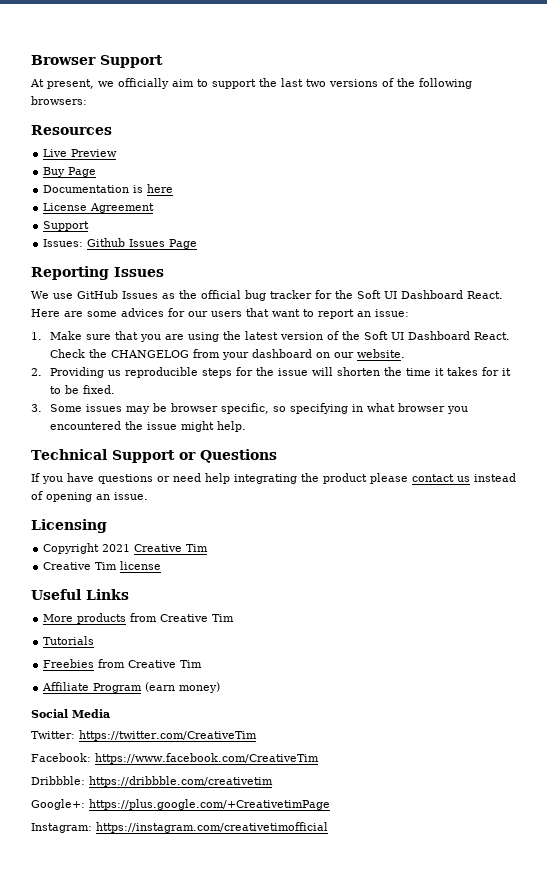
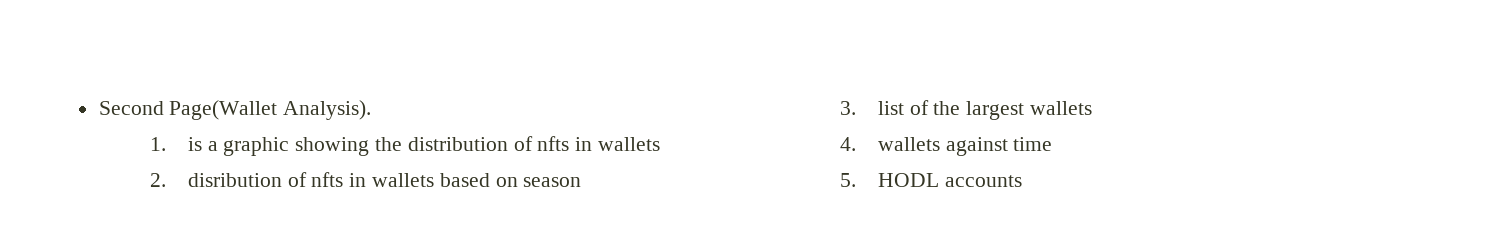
[31,55,163,68] [30,78,472,89] [31,96,87,105] [31,125,112,135] [43,149,118,157] [43,167,97,177] [43,184,174,193] [43,203,155,213] [43,221,90,231] [43,238,198,249] [31,266,164,280] [31,290,503,301] [31,308,409,319] [31,331,511,342] [50,349,406,360] [31,367,512,378] [50,385,116,394] [31,403,469,414] [50,421,247,432] [31,449,277,463] [31,473,516,484] [31,491,148,502] [31,519,107,533] [43,543,209,554] [43,561,162,570] [31,589,129,600] [43,613,235,624] [43,636,95,645] [43,659,203,668] [42,682,221,693] [31,709,110,718] [31,730,257,741] [31,753,319,764] [31,776,273,787] [31,799,330,810] [31,822,328,833] Browser Support // At present, we officially aim to support the last two versions of the following browsers: // Resources // Live Preview // Buy Page // Documentation is here // License Agreement // Support // Issues: Github Issues Page // Reporting Issues // We use GitHub Issues as the official bug tracker for the Soft UI Dashboard React. Here are some advices for our users that want to report an issue: // 1. Make sure that you are using the latest version of the Soft UI Dashboard React. Check the CHANGELOG from your dashboard on our website. // 2. Providing us reproducible steps for the issue will shorten the time it takes for it to be fixed. // 3. Some issues may be browser specific, so specifying in what browser you encountered the issue might help. // Technical Support or Questions // If you have questions or need help integrating the product please contact us instead of opening an issue. // Licensing // Copyright 2021 Creative Tim // Creative Tim license // Useful Links // More products from Creative Tim // Tutorials // Freebies from Creative Tim // Affiliate Program (earn money) // Social Media // Twitter: https://twitter.com/CreativeTim // Facebook: https://www.facebook.com/CreativeTim // Dribbble: https://dribbble.com/creativetim // Google+: https://plus.google.com/+CreativetimPage // Instagram: https://instagram.com/creativetimofficial -> [98,100,372,120] [150,136,661,156] [150,172,582,187] [840,100,1092,120] [840,137,1053,156] [840,173,1022,187] Second Page(Wallet Analysis). // 1. is a graphic showing the distribution of nfts in wallets // 2. disribution of nfts in wallets based on season // 3. list of the largest wallets // 4. wallets against time // 5. HODL accounts

